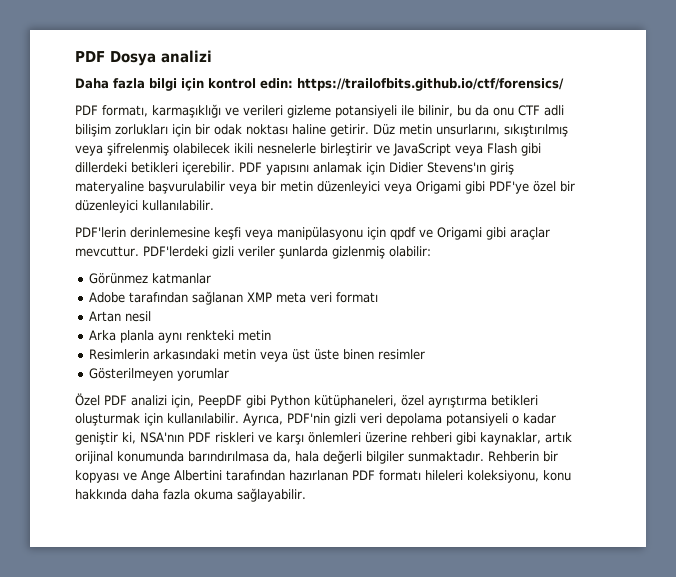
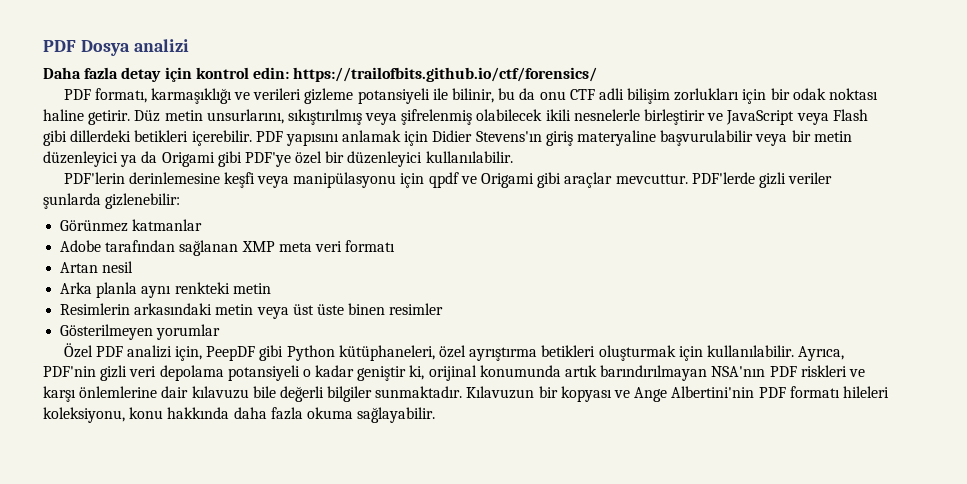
[149,78,177,91] bilgi -> [121,67,162,82] detay
[384,183,412,194] veya -> [120,151,158,167] ya da
[142,246,208,257] PDF'lerdeki -> [691,172,755,184] PDF'lerde
[331,246,431,259] gizlenmiş olabilir: -> [105,193,181,209] gizlenebilir:
(136, 438) none -> [428,365,708,381] orijinal konumunda artık barındırılmayan
[308,432,572,445] [75,451,319,464] önlemleri üzerine rehberi gibi kaynaklar, artık orijinal konumunda barındırılmasa da, hala -> [79,386,276,399] önlemlerine dair kılavuzu bile
[487,451,539,462] Rehberin -> [466,386,535,399] Kılavuzun
[174,470,348,481] Albertini tarafından hazırlanan -> [671,386,755,398] Albertini'nin

